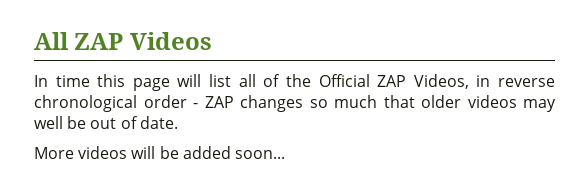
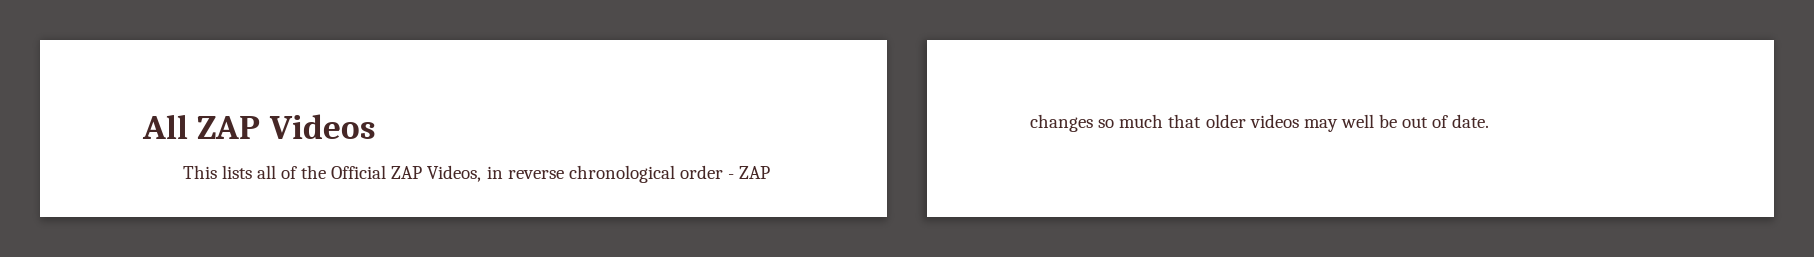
[34,74,232,91] In time this page will list -> [182,165,252,179] This lists
[34,146,285,159] // More videos will be added soon... -> (1490, 121) none

